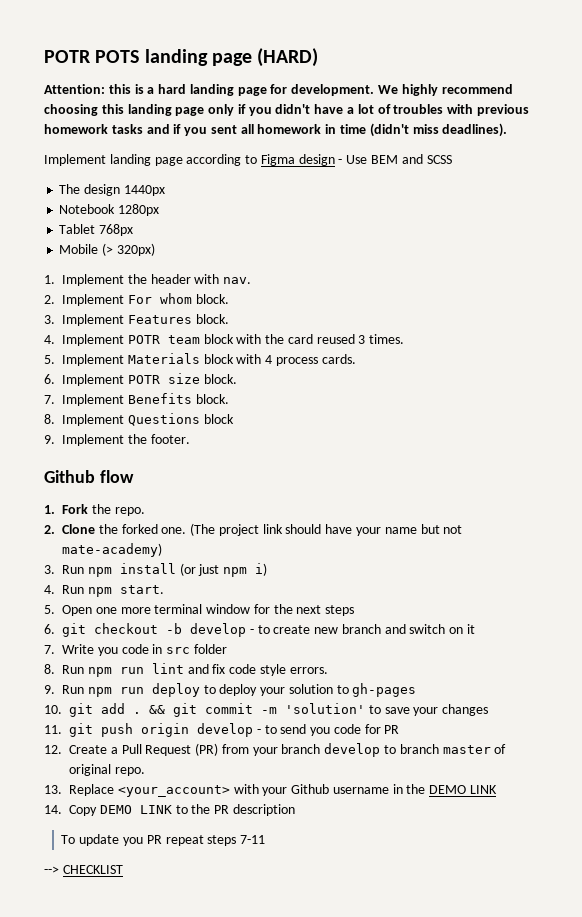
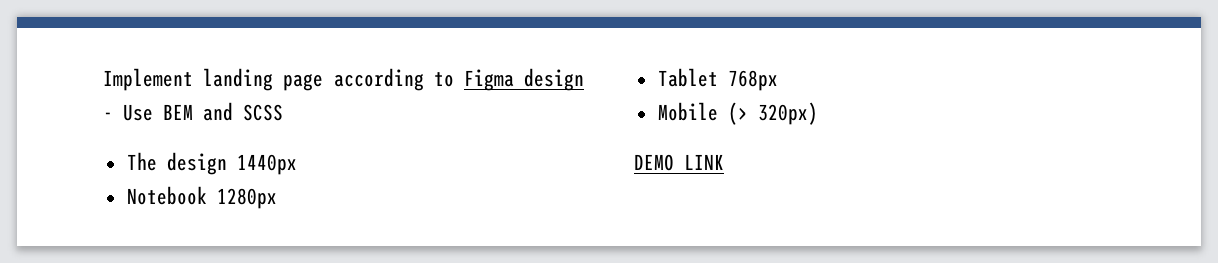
[44,48,319,67] [44,84,513,96] [44,104,529,116] [44,123,508,137] POTR POTS landing page (HARD) // Attention: this is a hard landing page for development. We highly recommend choosing this landing page only if you didn't have a lot of troubles with previous homework tasks and if you sent all homework in time (didn't miss deadlines). // -> (103, 79) none
[44,274,252,286] [44,293,229,306] [44,314,229,326] [44,334,405,346] [44,353,356,366] [44,373,237,386] [44,393,229,406] [44,413,234,426] [44,434,190,446] [44,470,134,483] [44,504,145,516] [44,523,463,536] [62,543,162,557] [44,563,268,577] [44,585,164,597] [44,604,355,616] [44,623,476,637] [44,644,227,656] [44,663,328,677] [44,683,417,697] [44,703,489,717] [44,723,400,737] [44,743,507,757] [69,764,145,776] [44,784,498,797] [44,804,295,816] [61,834,266,846] [44,865,123,874] 1. Implement the header with nav. // 2. Implement For whom block. // 3. Implement Features block. // 4. Implement POTR team block with the card reused 3 times. // 5. Implement Materials block with 4 process cards. // 6. Implement POTR size block. // 7. Implement Benefits block. // 8. Implement Questions block // 9. Implement the footer. // Github flow // 1. Fork the repo. // 2. Clone the forked one. (The project link should have your name but not mate-academy) // 3. Run npm install (or just npm i) // 4. Run npm start. // 5. Open one more terminal window for the next steps // 6. git checkout -b develop - to create new branch and switch on it // 7. Write you code in src folder // 8. Run npm run lint and fix code style errors. // 9. Run npm run deploy to deploy your solution to gh-pages // 10. git add . && git commit -m 'solution' to save your changes // 11. git push origin develop - to send you code for PR // 12. Create a Pull Request (PR) from your branch develop to branch master of original repo. // 13. Replace <your_account> with your Github username in the DEMO LINK // 14. Copy DEMO LINK to the PR description // To update you PR repeat steps 7-11 // --> CHECKLIST -> [634,154,724,171] DEMO LINK

